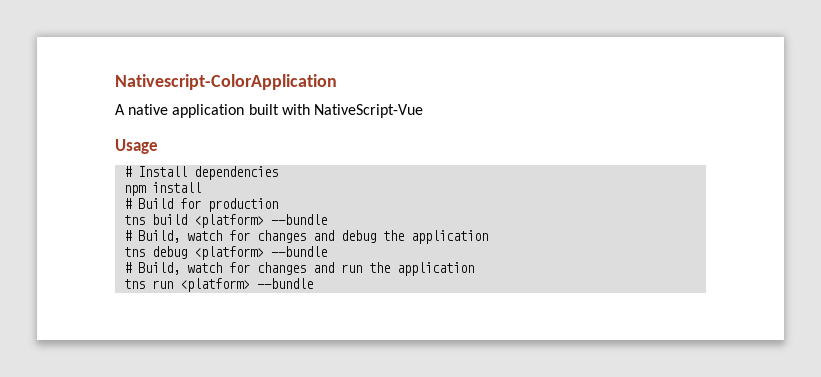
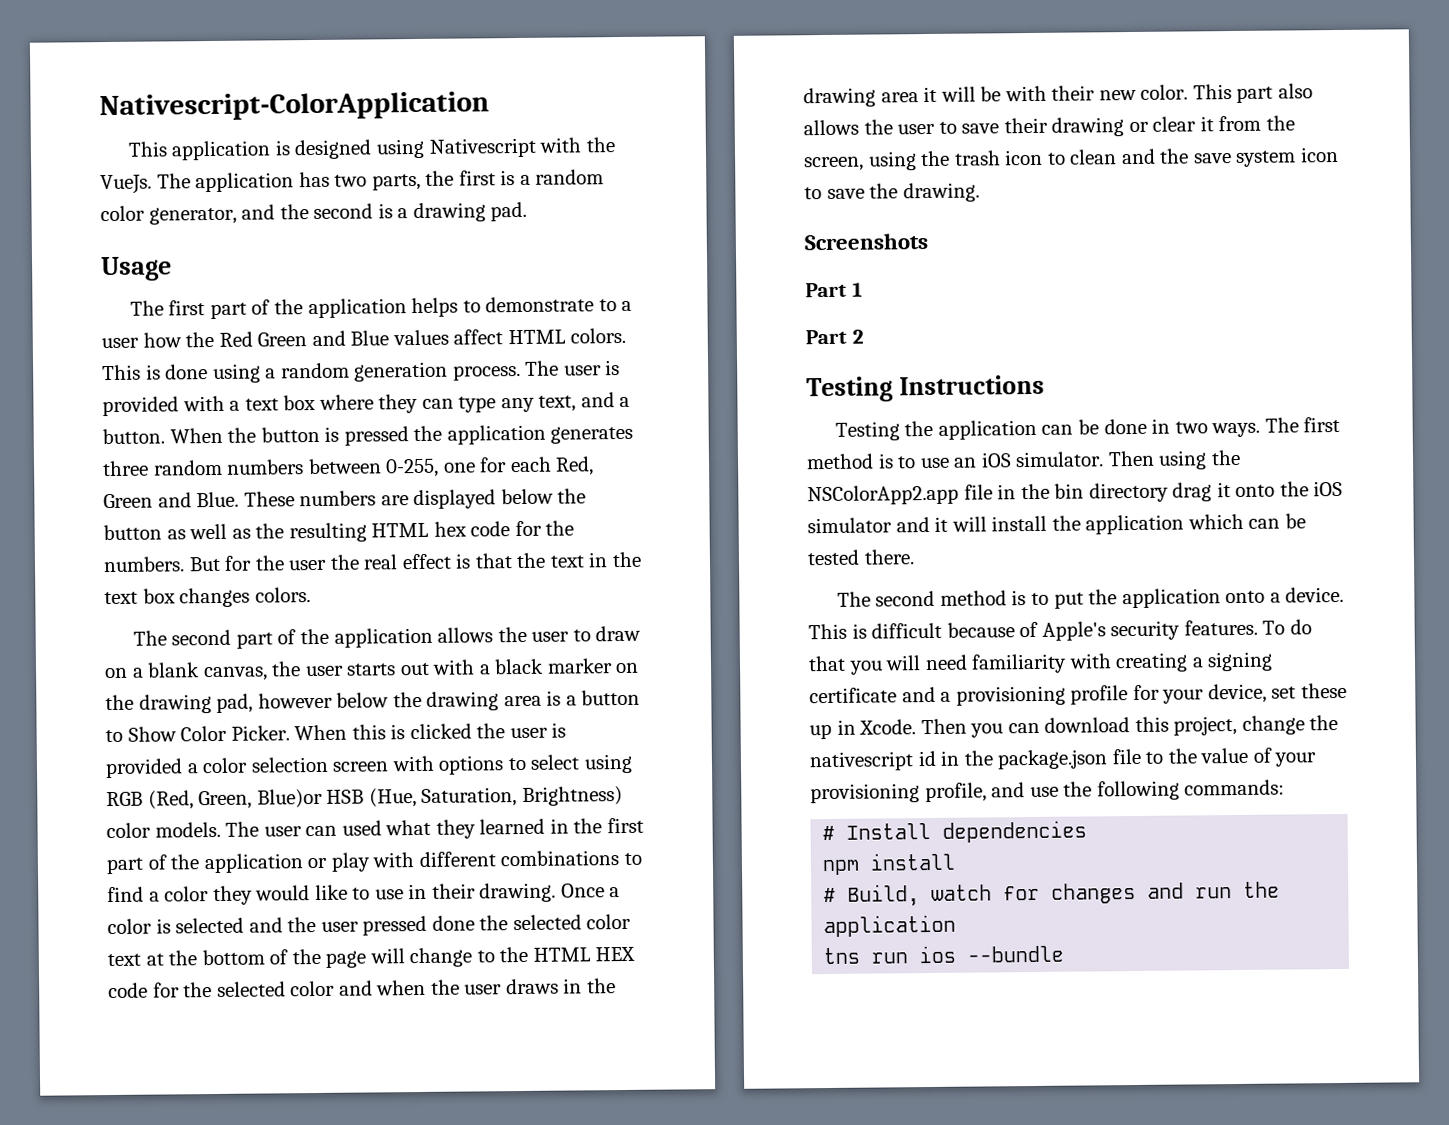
[115,104,423,118] [115,139,158,154] A native application built with NativeScript-Vue // Usage -> [127,137,615,161] [100,169,605,195] [100,201,528,225] [100,256,172,282] [129,296,633,320] [101,327,627,349] [102,360,621,383] [102,392,631,417] [102,424,634,446] [102,456,595,478] [103,488,587,510] [103,520,575,543] [103,551,642,573] [104,587,311,608] [132,625,642,649] [105,658,640,682] [105,689,641,714] [105,722,567,743] [105,753,633,779] [106,786,623,810] [106,817,644,839] [106,850,642,875] [107,882,621,906] [107,913,632,936] [107,946,636,968] [108,978,616,999] [803,83,1313,108] [803,115,1295,137] [804,146,1339,172] [804,182,980,203] [804,232,928,251] [805,282,863,298] [805,329,864,345] [806,374,1045,403] [834,416,1341,441] [806,449,1241,470] [807,480,1344,506] [807,513,1306,535] [807,549,915,566] [836,586,1345,609] [808,619,1312,641] [808,651,1274,675] [809,682,1347,706] [809,715,1339,740] [809,747,1318,772] [810,779,1286,804] This application is designed using Nativescript with the VueJs. The application has two parts, the first is a random color generator, and the second is a drawing pad. // Usage // The first part of the application helps to demonstrate to a user how the Red Green and Blue values affect HTML colors. This is done using a random generation process. The user is provided with a text box where they can type any text, and a button. When the button is pressed the application generates three random numbers between 0-255, one for each Red, Green and Blue. These numbers are displayed below the button as well as the resulting HTML hex code for the numbers. But for the user the real effect is that the text in the text box changes colors. // The second part of the application allows the user to draw on a blank canvas, the user starts out with a black marker on the drawing pad, however below the drawing area is a button to Show Color Picker. When this is clicked the user is provided a color selection screen with options to select using RGB (Red, Green, Blue)or HSB (Hue, Saturation, Brightness) color models. The user can used what they learned in the first part of the application or play with different combinations to find a color they would like to use in their drawing. Once a color is selected and the user pressed done the selected color text at the bottom of the page will change to the HTML HEX code for the selected color and when the user draws in the drawing area it will be with their new color. This part also allows the user to save their drawing or clear it from the screen, using the trash icon to clean and the save system icon to save the drawing. // Screenshots // Part 1 // Part 2 // Testing Instructions // Testing the application can be done in two ways. The first method is to use an iOS simulator. Then using the NSColorApp2.app file in the bin directory drag it onto the iOS simulator and it will install the application which can be tested there. // The second method is to put the application onto a device. This is difficult because of Apple's security features. To do that you will need familiarity with creating a signing certificate and a provisioning profile for your device, set these up in Xcode. Then you can download this project, change the nativescript id in the package.json file to the value of your provisioning profile, and use the following commands:
[124,198,279,212] [124,214,328,228] [124,230,489,244] [124,246,328,260] // # Build for production // tns build <platform> --bundle // # Build, watch for changes and debug the application // tns debug <platform> --bundle -> (957, 861) none
[180,278,251,292] <platform> -> [919,945,957,964] ios

